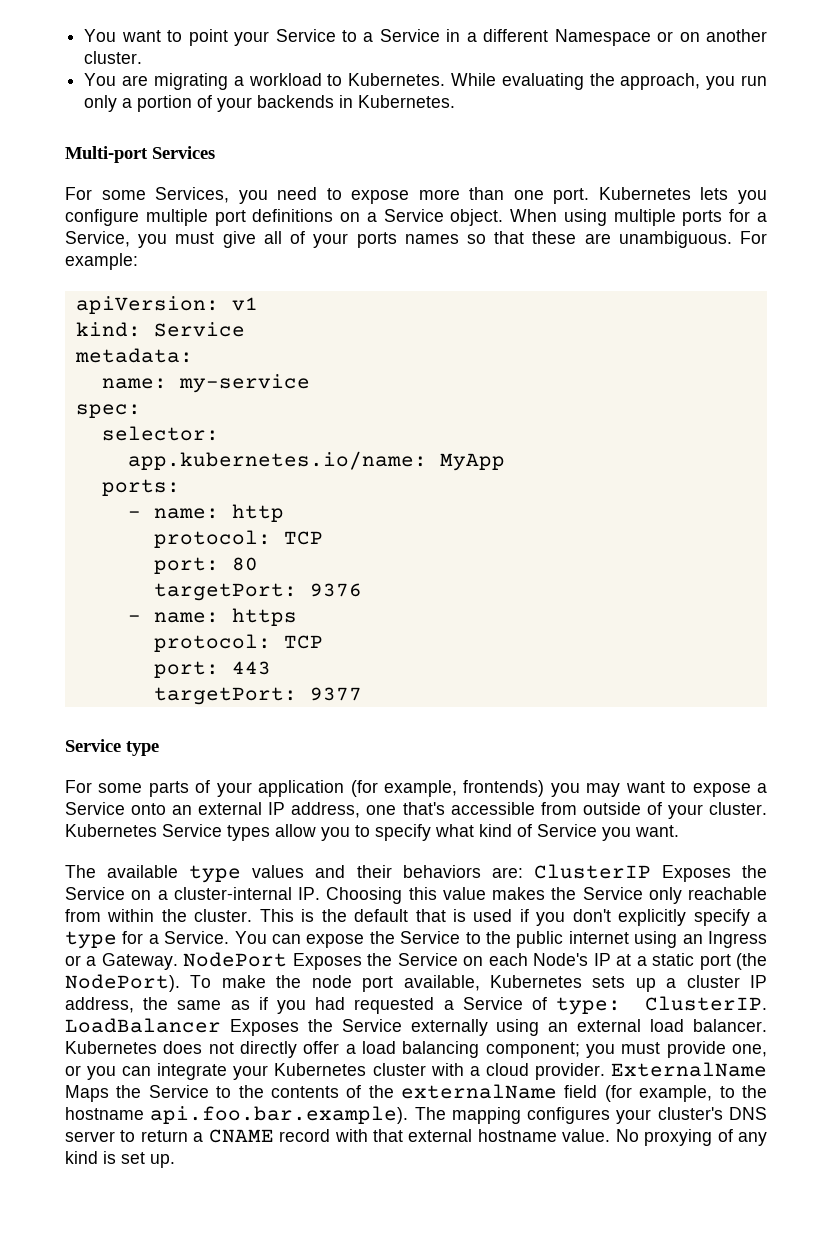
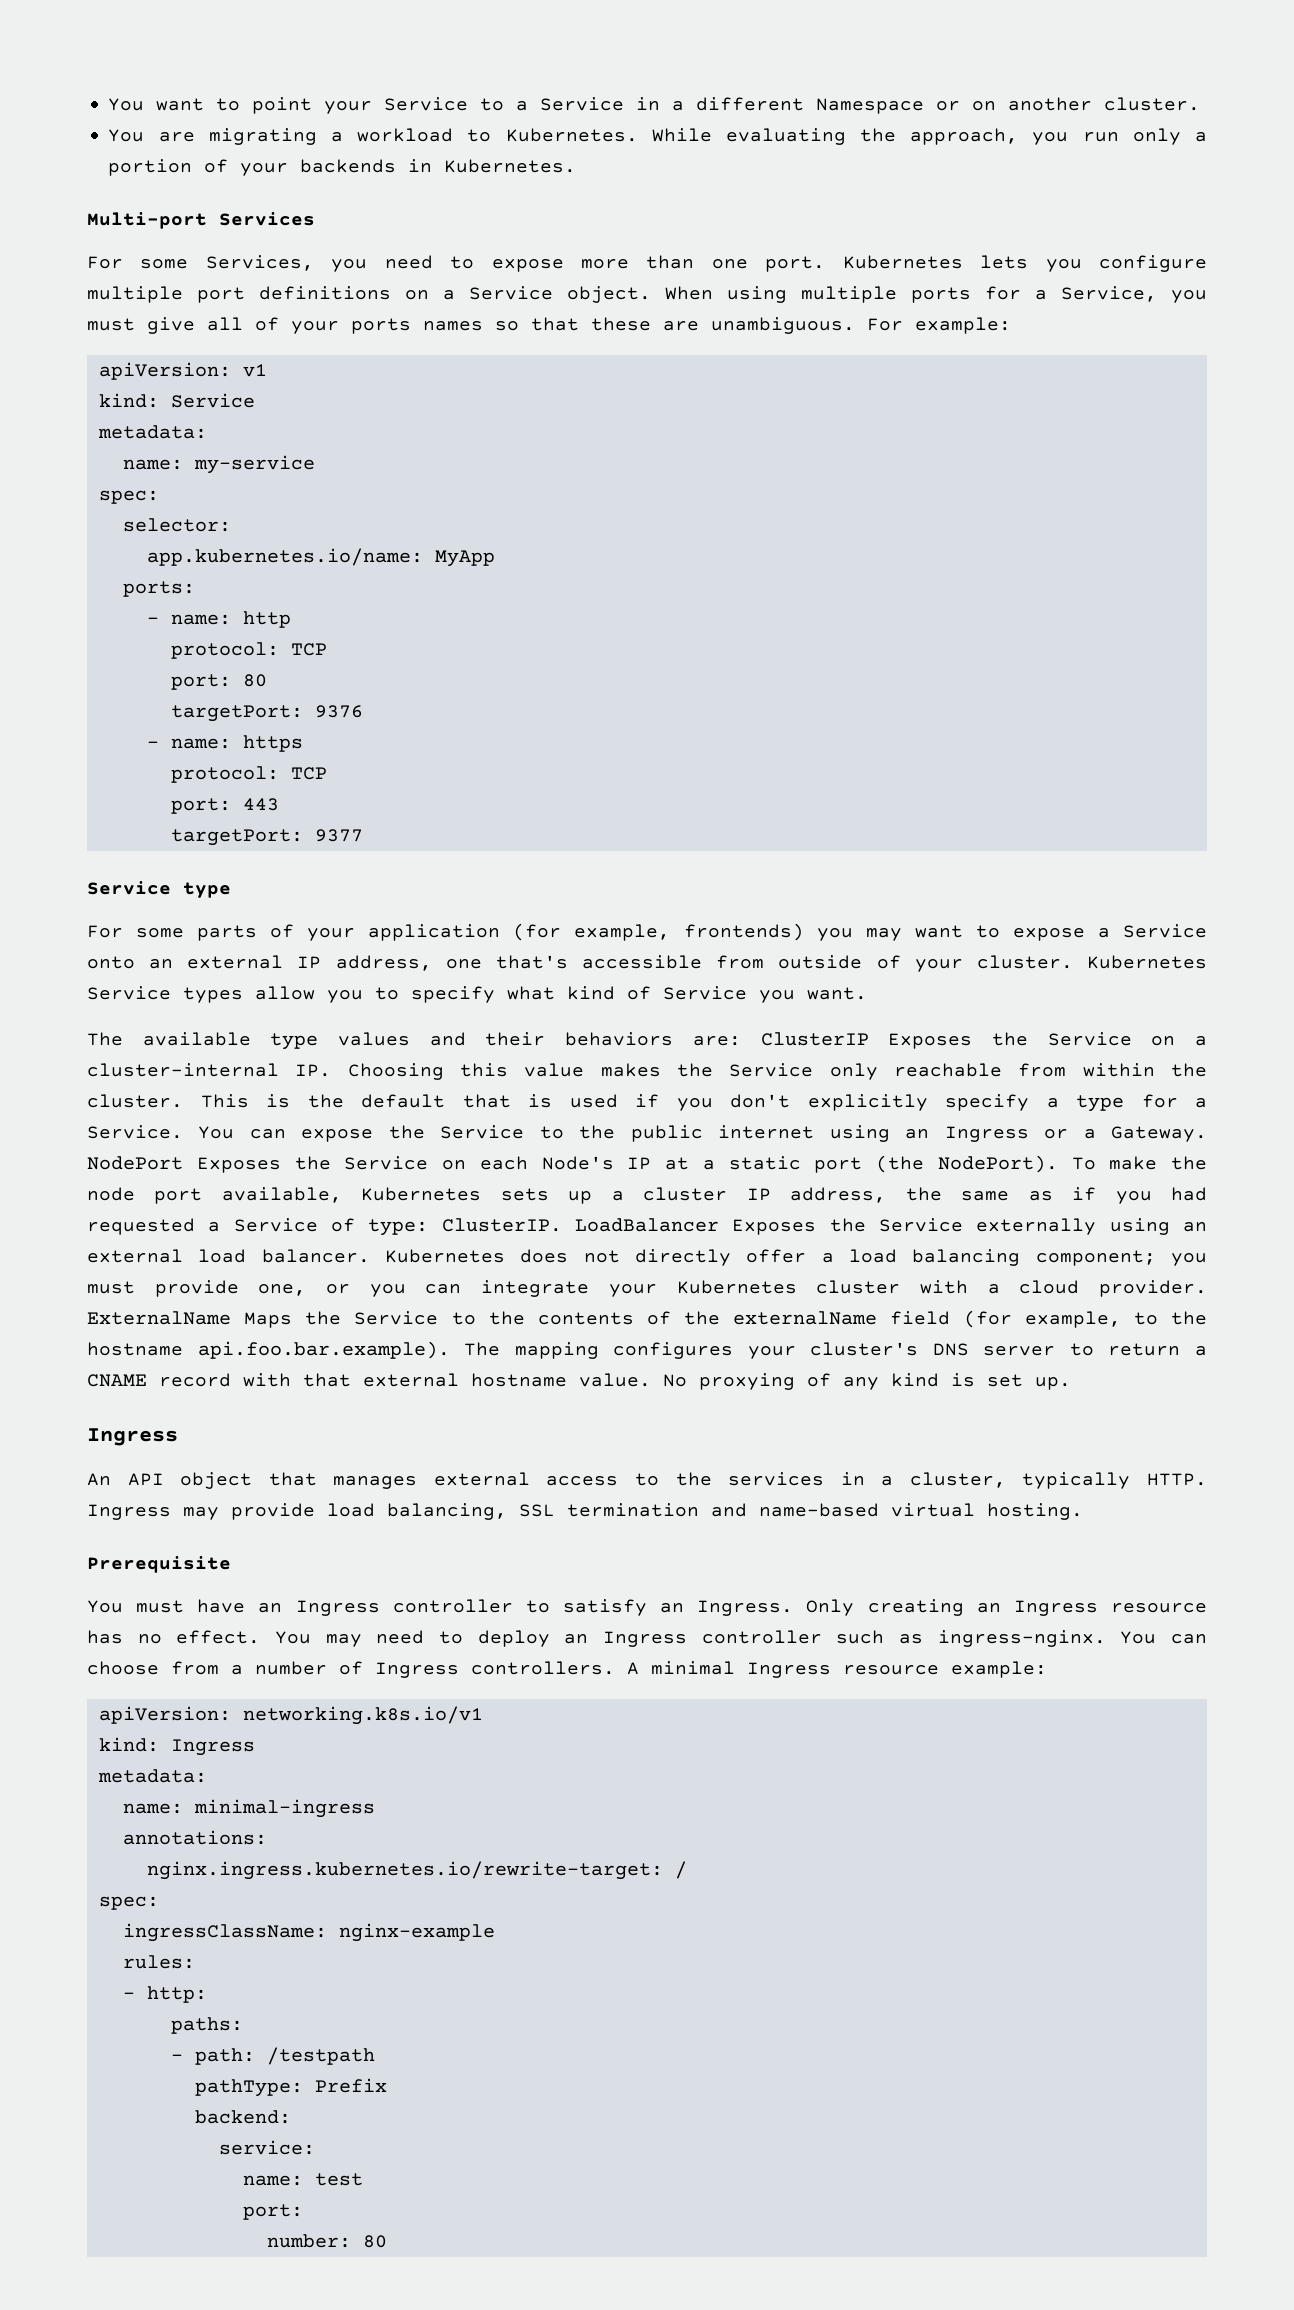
(175, 1161) none -> [87,1428,178,1446] [87,1472,1207,1489] [87,1503,1083,1520] [87,1556,231,1573] [87,1599,1207,1616] [87,1630,1207,1647] [87,1661,1047,1678] [98,1706,483,1725] [98,1737,255,1756] [97,1769,207,1783] [122,1799,375,1818] [122,1830,267,1845] [146,1861,687,1880] [98,1896,159,1910] [122,1923,495,1942] [122,1955,195,1969] [122,1986,207,2003] [170,2017,243,2034] [170,2047,375,2065] [194,2078,387,2097] [194,2110,291,2124] [218,2140,315,2155] [242,2173,363,2186] [242,2204,303,2220] [266,2234,387,2248] // Ingress // An API object that manages external access to the services in a cluster, typically HTTP. Ingress may provide load balancing, SSL termination and name-based virtual hosting. // Prerequisite // You must have an Ingress controller to satisfy an Ingress. Only creating an Ingress resource has no effect. You may need to deploy an Ingress controller such as ingress-nginx. You can choose from a number of Ingress controllers. A minimal Ingress resource example: // apiVersion: networking.k8s.io/v1 // kind: Ingress // metadata: // name: minimal-ingress // annotations: // nginx.ingress.kubernetes.io/rewrite-target: / // spec: // ingressClassName: nginx-example // rules: // - http: // paths: // - path: /testpath // pathType: Prefix // backend: // service: // name: test // port: // number: 80

